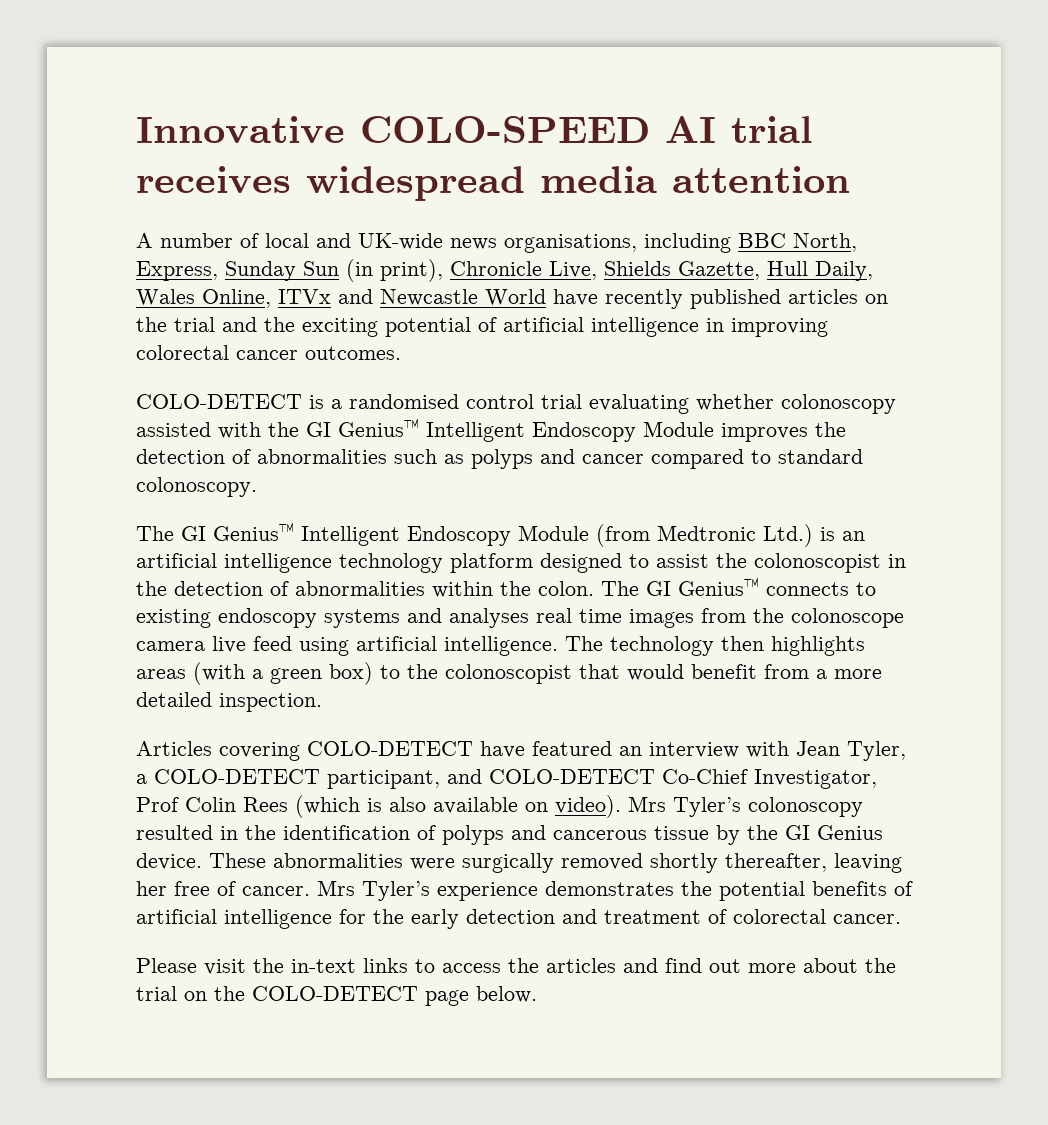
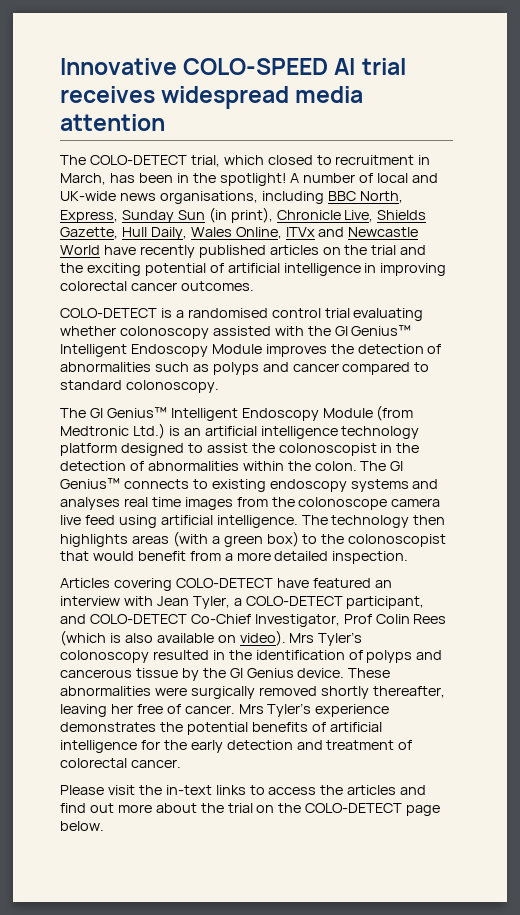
(850, 179) none -> [60,155,431,167] [60,173,287,186] The COLO-DETECT trial, which closed to recruitment in March, has been in the spotlight!

